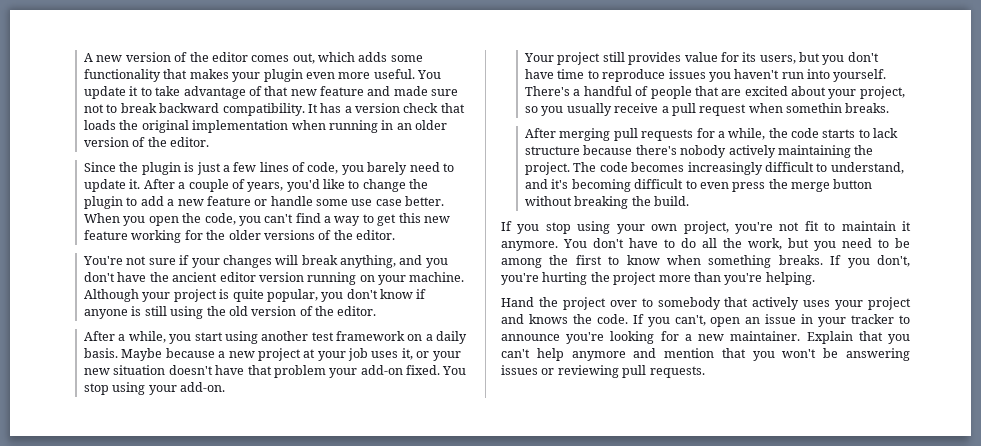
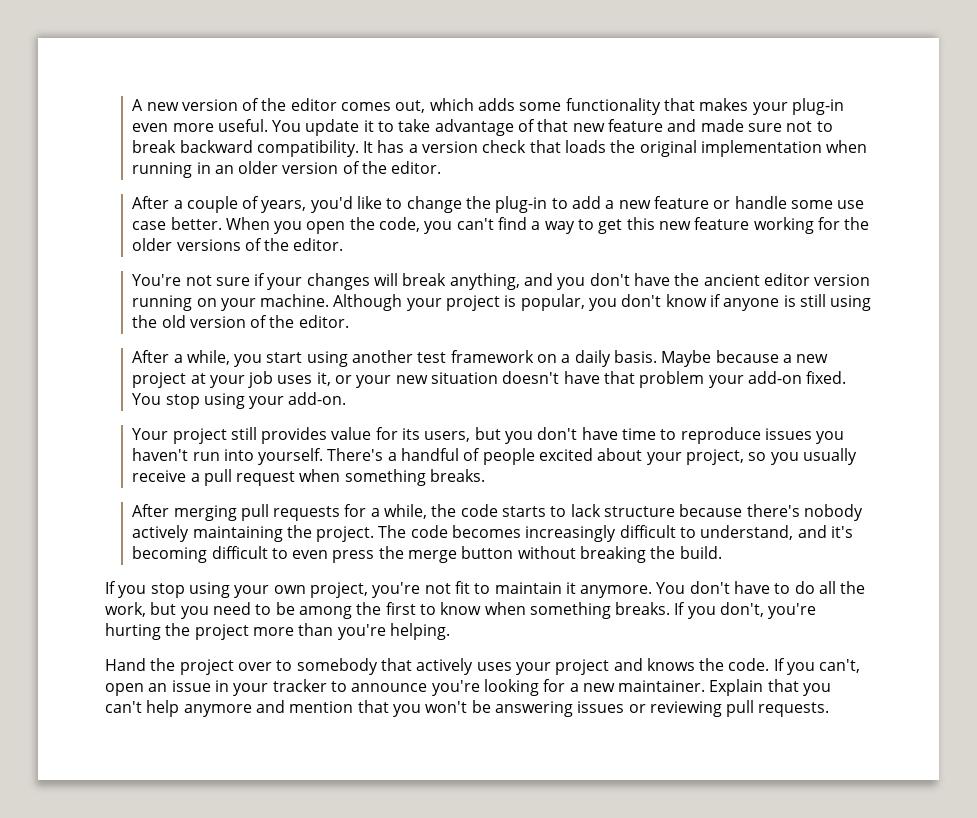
[263,69,303,82] plugin -> [792,98,845,115] plug-in
[84,162,454,175] [84,179,141,192] Since the plugin is just a few lines of code, you barely need to update it. -> (442, 167) none
[84,196,124,209] plugin -> [495,196,548,213] plug-in
[232,289,264,302] quite -> (517, 301) none
[694,86,742,96] that are -> (535, 456) none
[786,103,843,113] somethin -> [344,469,426,486] something

